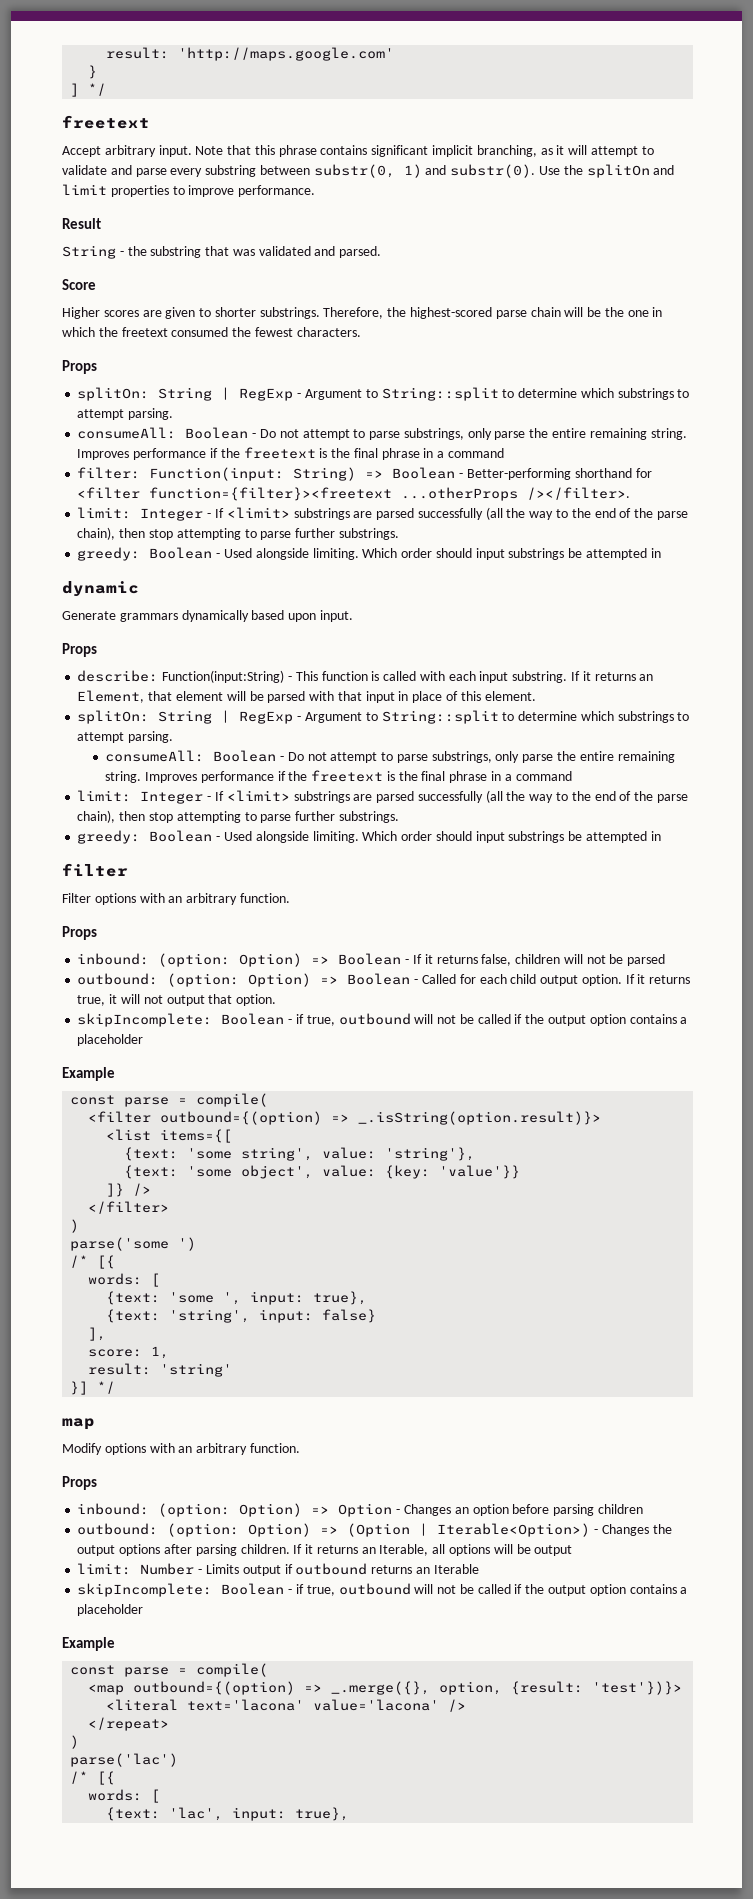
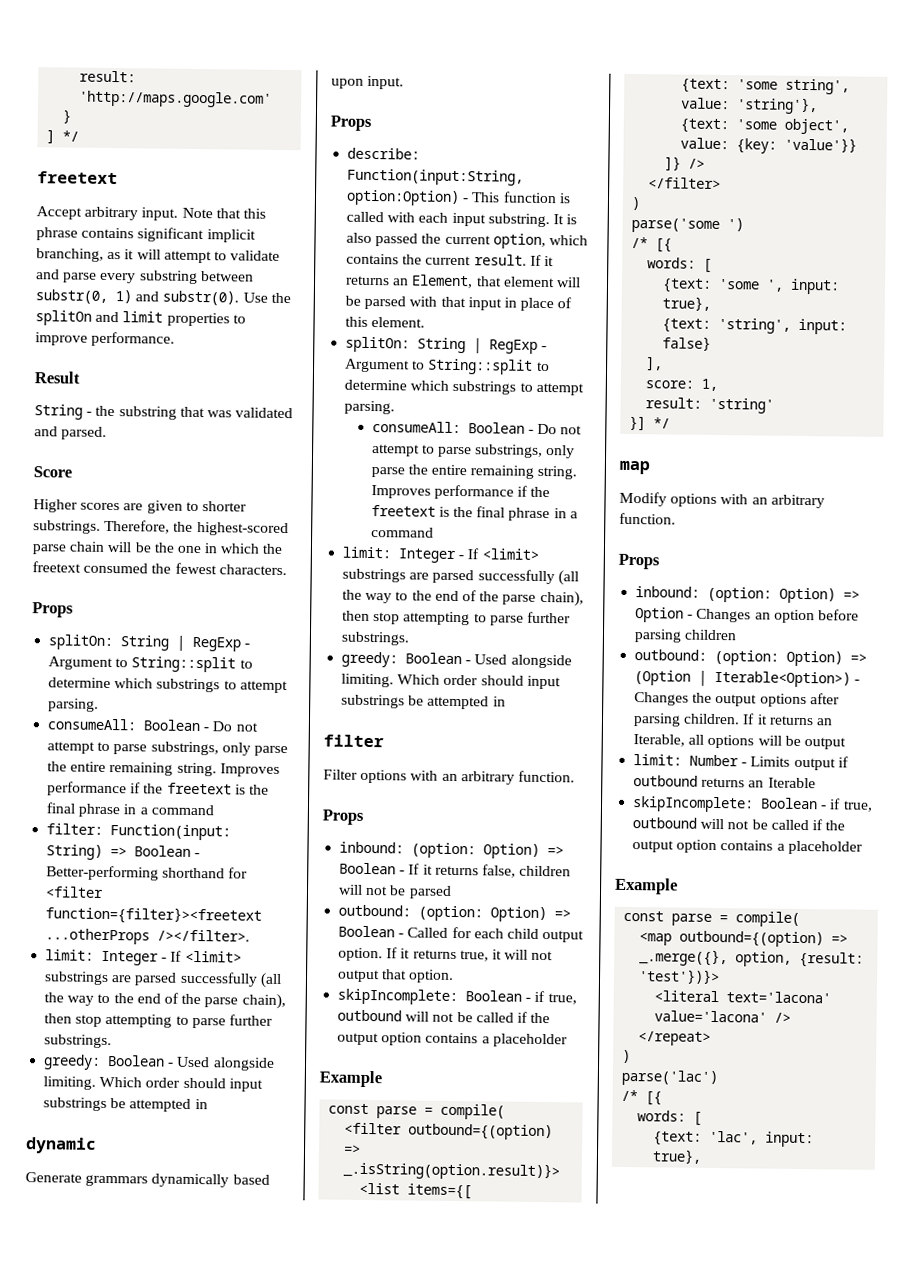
[162,670,285,683] Function(input:String) -> [347,168,525,186] [346,189,461,207] Function(input:String, option:Option)
(568, 677) none -> [552,214,578,225] [346,232,588,249] [346,253,527,266] It is also passed the current option, which contains the current result.

